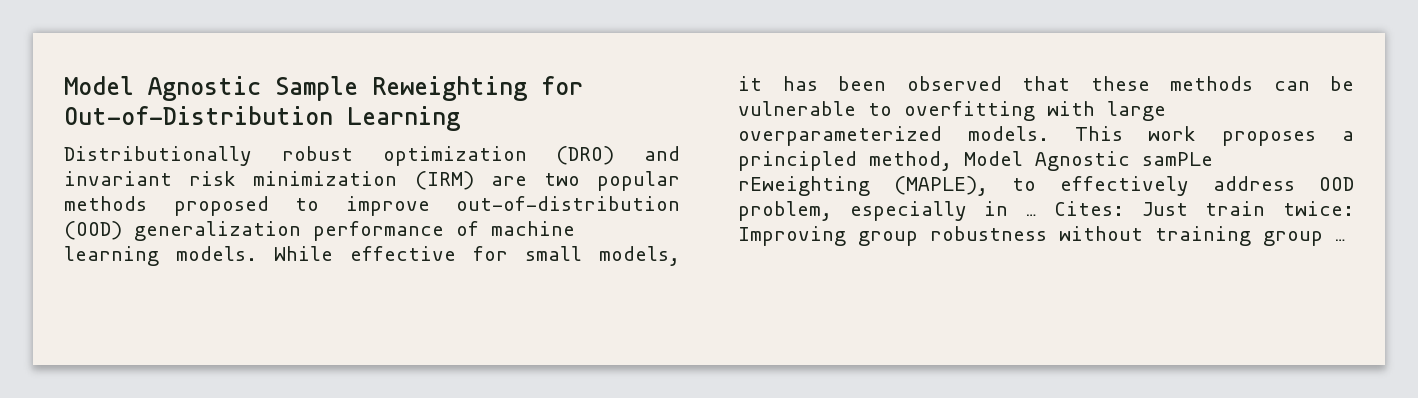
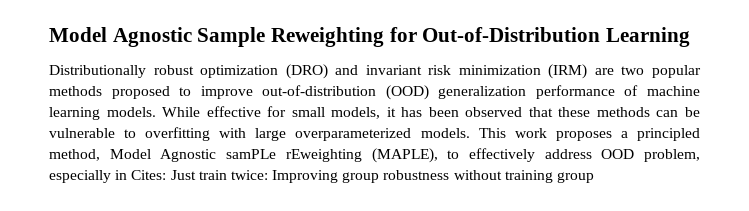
[1025,214,1037,216] … -> (128, 175) none
[1335,239,1346,241] … -> (595, 177) none

